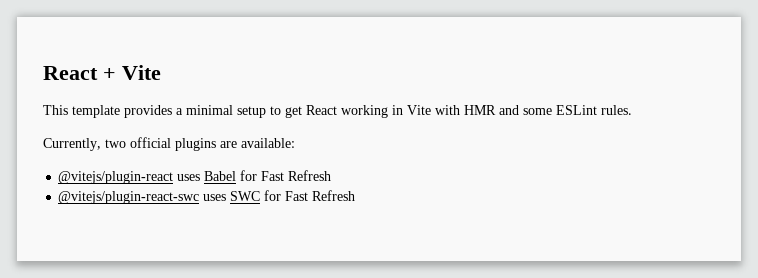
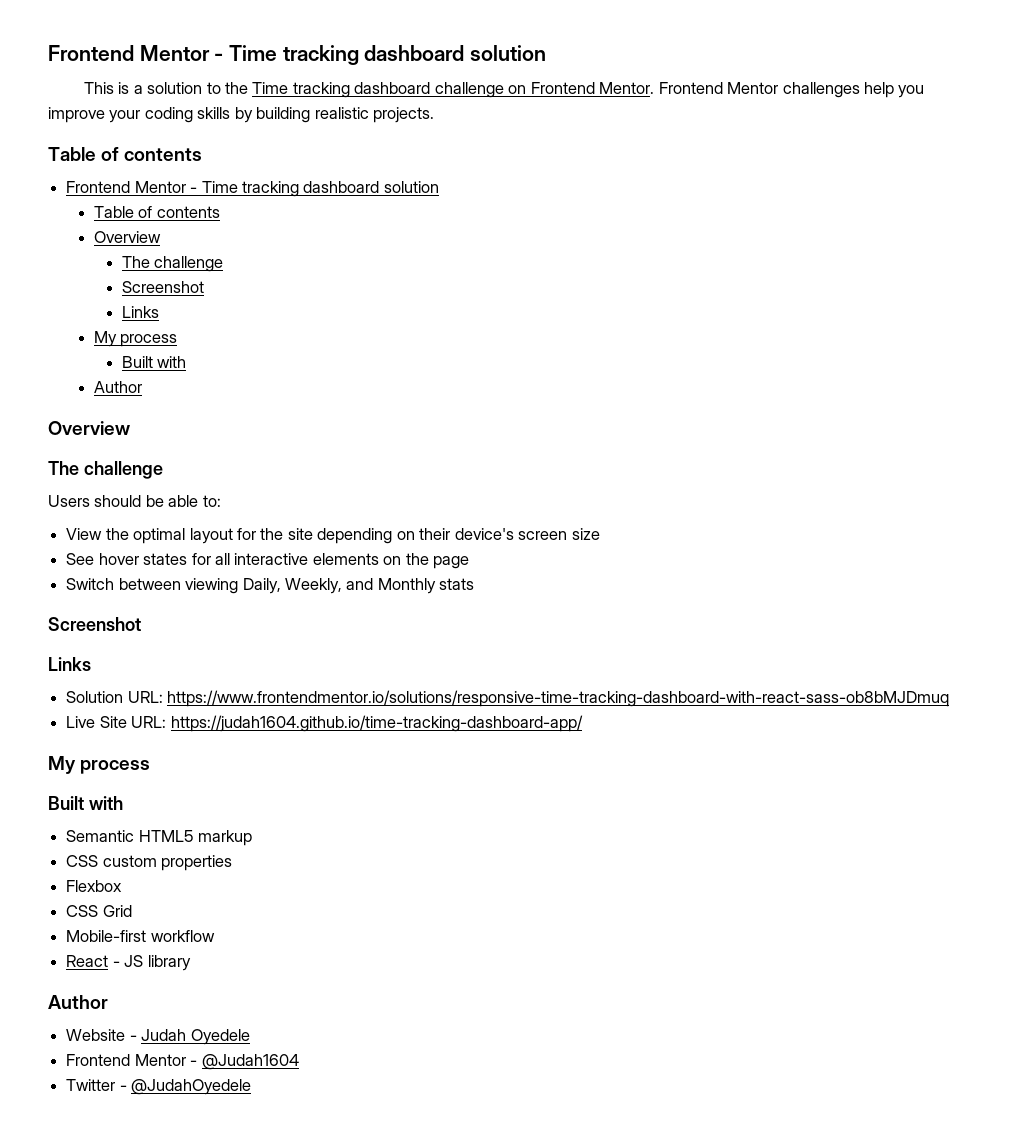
[43,65,161,80] [43,105,632,118] [43,137,295,151] [58,170,332,184] [58,190,356,204] React + Vite // This template provides a minimal setup to get React working in Vite with HMR and some ESLint rules. // Currently, two official plugins are available: // @vitejs/plugin-react uses Babel for Fast Refresh // @vitejs/plugin-react-swc uses SWC for Fast Refresh -> [48,45,547,65] [83,82,925,98] [48,107,435,123] [48,147,203,161] [66,181,439,197] [93,206,220,218] [93,231,161,243] [121,256,223,272] [121,281,204,293] [121,306,159,318] [93,331,178,347] [121,356,186,368] [93,381,142,393] [48,421,130,435] [48,461,163,479] [48,495,221,507] [66,528,600,544] [66,553,470,569] [66,578,475,594] [48,617,141,631] [48,657,91,671] [66,690,950,707] [66,715,583,732] [48,756,151,774] [48,796,123,810] [66,830,253,846] [66,855,233,871] [66,880,123,892] [66,905,132,917] [66,930,215,942] [66,955,191,971] [48,995,108,1009] [66,1029,250,1045] [66,1054,299,1070] [66,1079,252,1095] Frontend Mentor - Time tracking dashboard solution // This is a solution to the Time tracking dashboard challenge on Frontend Mentor. Frontend Mentor challenges help you improve your coding skills by building realistic projects. // Table of contents // Frontend Mentor - Time tracking dashboard solution // Table of contents // Overview // The challenge // Screenshot // Links // My process // Built with // Author // Overview // The challenge // Users should be able to: // View the optimal layout for the site depending on their device's screen size // See hover states for all interactive elements on the page // Switch between viewing Daily, Weekly, and Monthly stats // Screenshot // Links // Solution URL: https://www.frontendmentor.io/solutions/responsive-time-tracking-dashboard-with-react-sass-ob8bMJDmuq // Live Site URL: https://judah1604.github.io/time-tracking-dashboard-app/ // My process // Built with // Semantic HTML5 markup // CSS custom properties // Flexbox // CSS Grid // Mobile-first workflow // React - JS library // Author // Website - Judah Oyedele // Frontend Mentor - @Judah1604 // Twitter - @JudahOyedele

